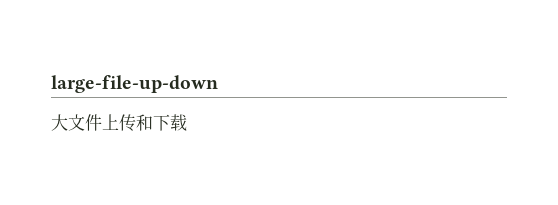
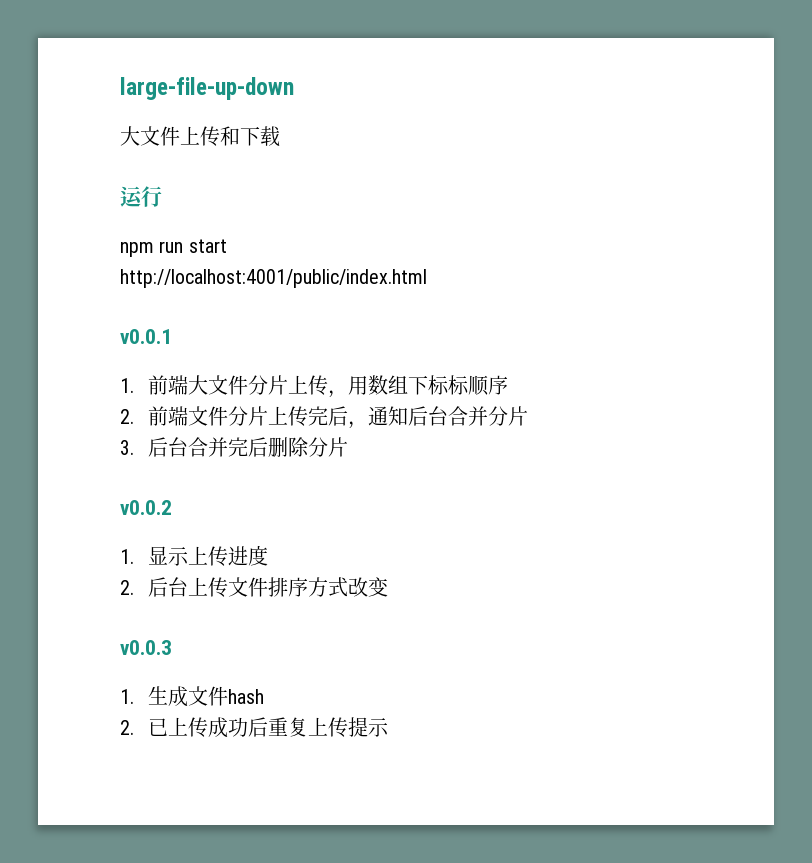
(187, 122) none -> [120,186,162,207] [120,239,227,257] [120,269,427,288] [120,329,172,344] [120,375,509,398] [120,406,529,429] [120,437,349,457] [120,500,172,515] [120,545,269,566] [120,577,389,597] [120,640,172,655] [120,686,265,707] [120,717,390,738] // 运行 // npm run start // http://localhost:4001/public/index.html // v0.0.1 // 1.前端大文件分片上传，用数组下标标顺序 // 2.前端文件分片上传完后，通知后台合并分片 // 3.后台合并完后删除分片 // v0.0.2 // 1.显示上传进度 // 2.后台上传文件排序方式改变 // v0.0.3 // 1.生成文件hash // 2.已上传成功后重复上传提示

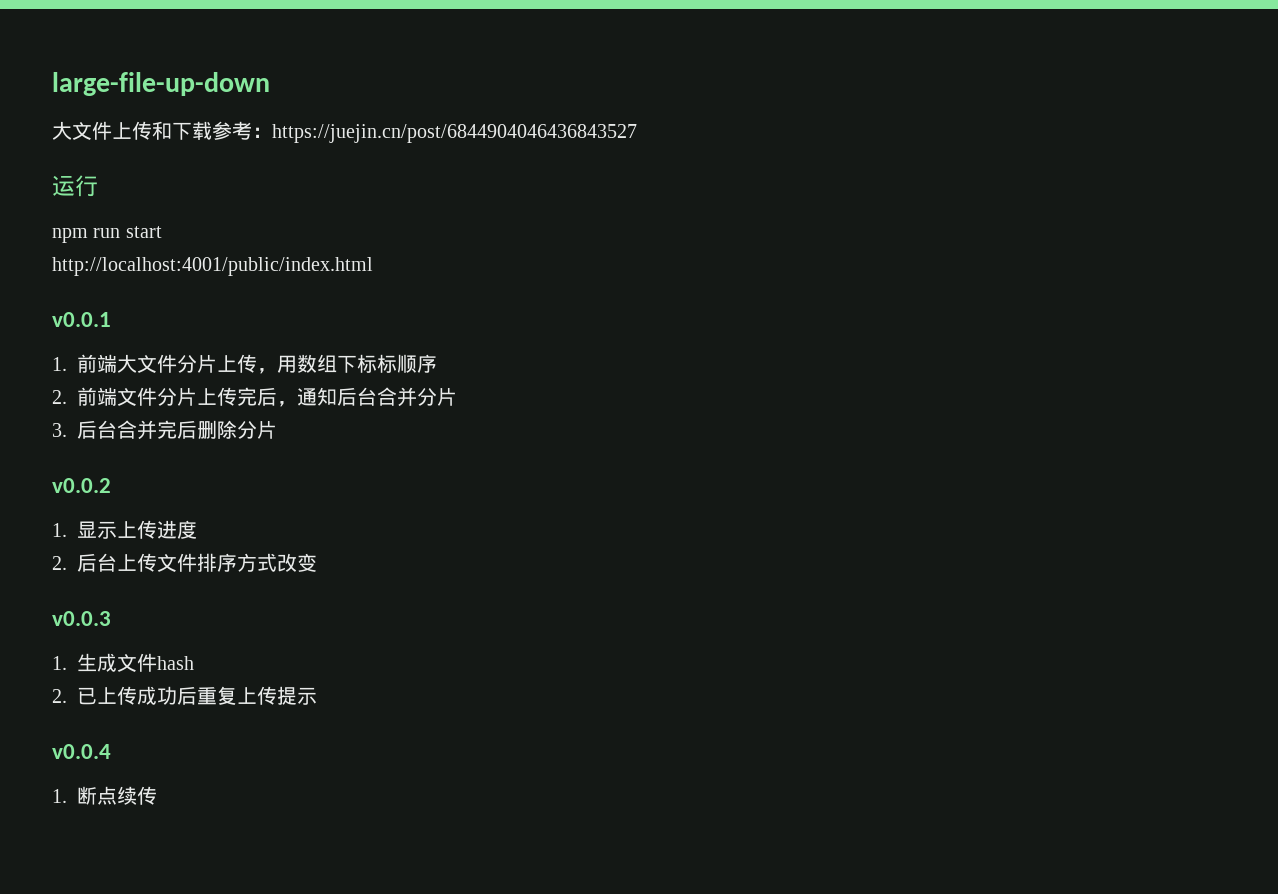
(280, 136) none -> [212,121,637,143] 参考：https://juejin.cn/post/6844904046436843527
(390, 727) none -> [52,744,111,759] [52,786,157,805] // v0.0.4 // 1.断点续传

